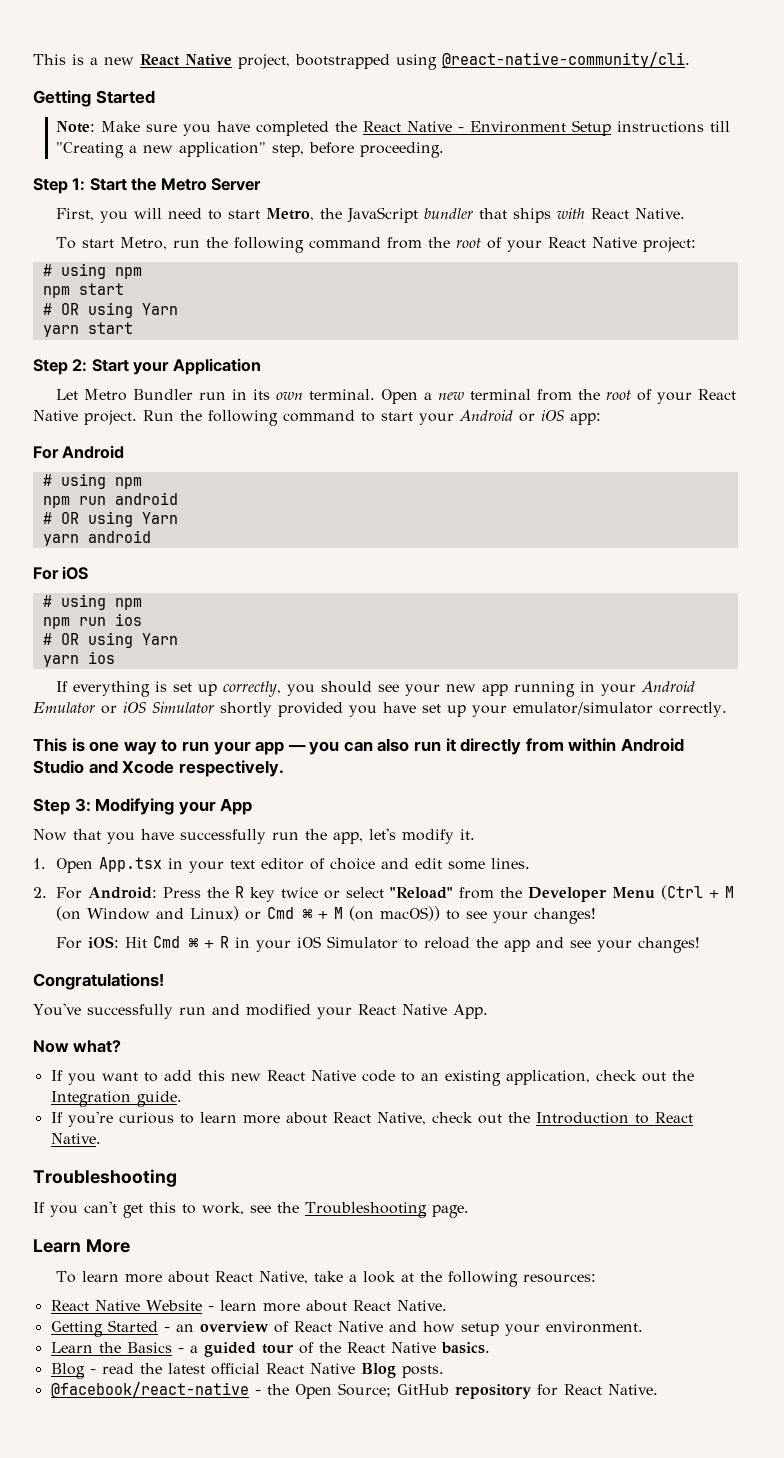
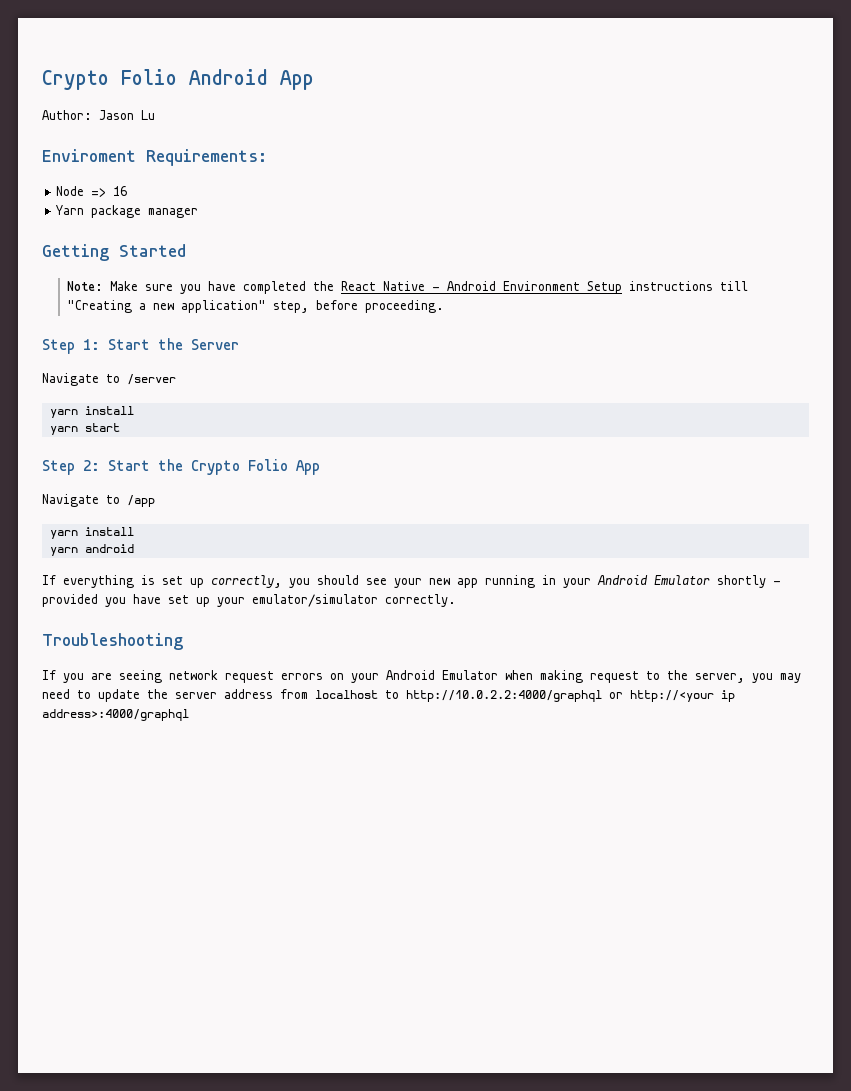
[33,52,690,70] This is a new React Native project, bootstrapped using @react-native-community/cli. -> [42,69,314,90] [42,110,155,120] [42,149,267,166] [56,186,128,197] [56,205,199,218] Crypto Folio Android App // Author: Jason Lu // Enviroment Requirements: // Node => 16 // Yarn package manager
(465, 129) none -> [447,281,497,291] Android
[160,178,207,191] Metro -> (183, 344) none
[55,207,685,223] [55,237,696,253] [42,263,142,279] [42,283,124,298] [42,302,178,318] First, you will need to start Metro, the JavaScript bundler that ships with React Native. // To start Metro, run the following command from the root of your React Native project: // # using npm // npm start // # OR using Yarn -> [42,373,176,386] [49,406,134,418] Navigate to /server // yarn install
[133,358,261,375] [55,389,736,404] [33,410,601,426] [33,445,125,459] [42,473,142,489] [42,492,178,508] [42,511,178,527] [42,530,151,546] [33,566,89,580] [42,594,142,610] [42,613,142,629] [42,632,178,648] [42,651,115,667] your Application // Let Metro Bundler run in its own terminal. Open a new terminal from the root of your React Native project. Run the following command to start your Android or iOS app: // For Android // # using npm // npm run android // # OR using Yarn // yarn android // For iOS // # using npm // npm run ios // # OR using Yarn // yarn ios -> [158,459,320,475] [42,494,155,507] [49,527,134,539] [49,544,134,556] the Crypto Folio App // Navigate to /app // yarn install // yarn android
[101,702,272,717] or iOS Simulator shortly -> [717,575,781,588] shortly -
[33,738,685,755] [33,760,284,777] [33,798,253,815] [33,828,475,844] [33,857,531,873] [33,885,735,902] [56,906,597,924] [56,936,701,953] [33,973,164,990] [33,1003,488,1019] [33,1040,122,1053] [50,1070,694,1086] [50,1091,182,1107] [50,1111,693,1127] [50,1133,101,1144] [33,1169,177,1187] [33,1201,469,1218] [33,1239,130,1253] [55,1271,596,1287] [50,1300,447,1312] [50,1320,643,1337] [50,1342,490,1357] [50,1363,444,1379] [50,1382,658,1399] This is one way to run your app — you can also run it directly from within Android Studio and Xcode respectively. // Step 3: Modifying your App // Now that you have successfully run the app, let's modify it. // 1. Open App.tsx in your text editor of choice and edit some lines. // 2. For Android: Press the R key twice or select "Reload" from the Developer Menu (Ctrl + M (on Window and Linux) or Cmd ⌘ + M (on macOS)) to see your changes! // For iOS: Hit Cmd ⌘ + R in your iOS Simulator to reload the app and see your changes! // Congratulations! // You've successfully run and modified your React Native App. // Now what? // If you want to add this new React Native code to an existing application, check out the Integration guide. // If you're curious to learn more about React Native, check out the Introduction to React Native. // Troubleshooting // If you can't get this to work, see the Troubleshooting page. // Learn More // To learn more about React Native, take a look at the following resources: // React Native Website - learn more about React Native. // Getting Started - an overview of React Native and how setup your environment. // Learn the Basics - a guided tour of the React Native basics. // Blog - read the latest official React Native Blog posts. // @facebook/react-native - the Open Source; GitHub repository for React Native. -> [42,633,183,650] [42,670,801,683] [42,689,735,702] [42,709,189,721] Troubleshooting // If you are seeing network request errors on your Android Emulator when making request to the server, you may need to update the server address from localhost to http://10.0.2.2:4000/graphql or http://<your ip address>:4000/graphql

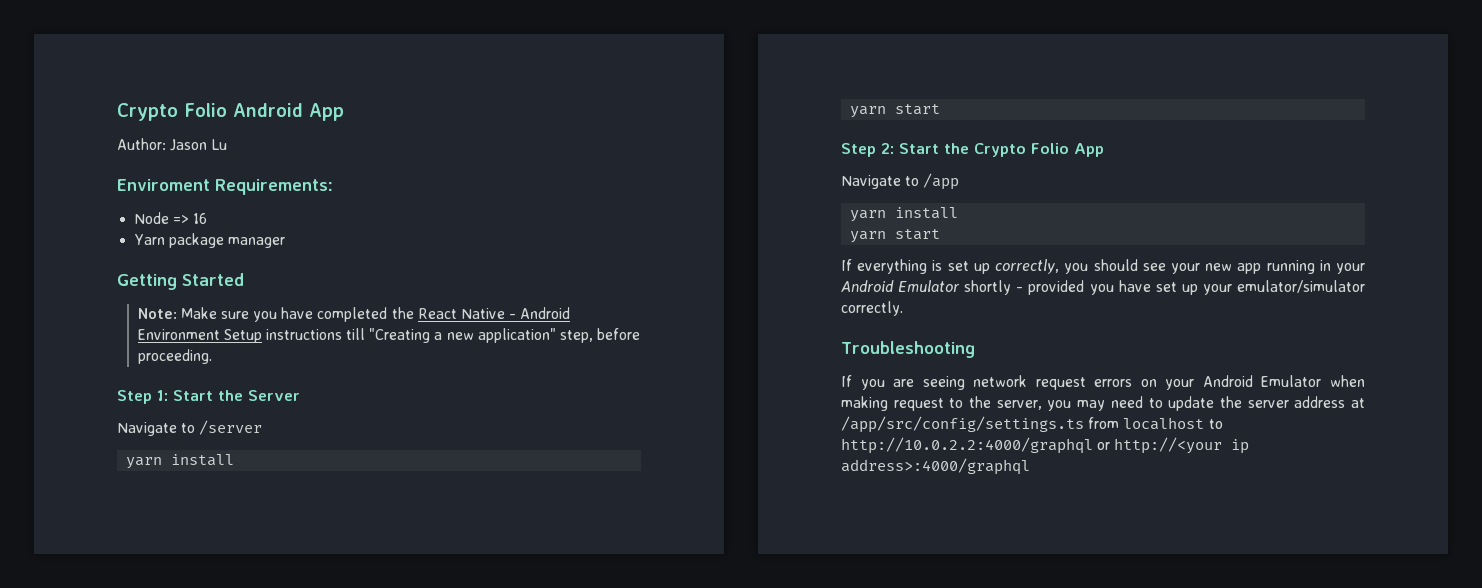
[84,544,134,553] android -> [895,229,941,240] start
(273, 694) none -> [1350,398,1365,408] [841,416,1084,433] at /app/src/config/settings.ts

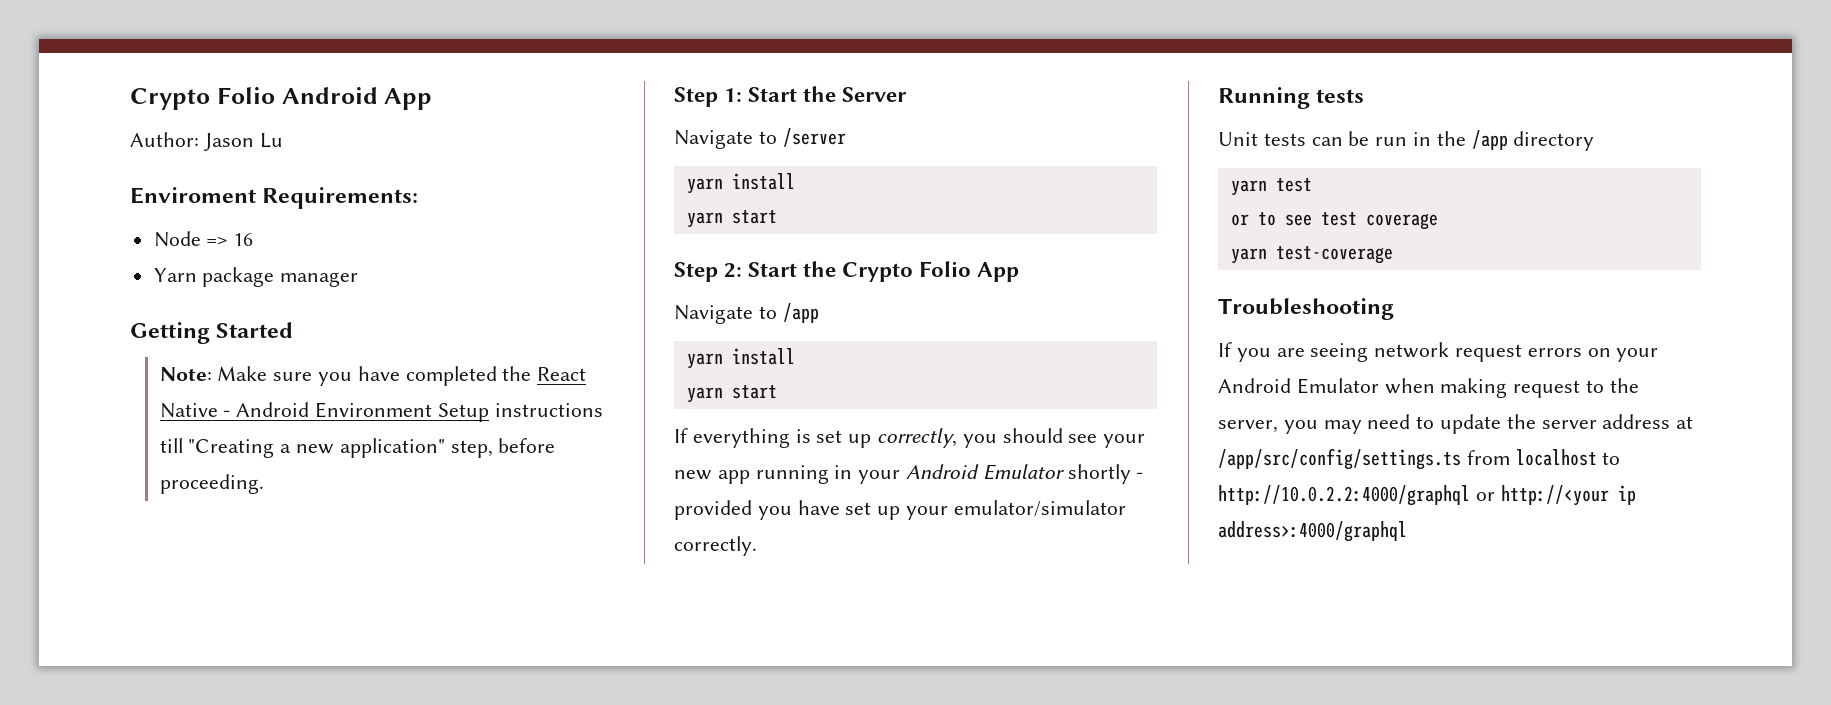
(903, 308) none -> [1218,87,1365,109] [1218,130,1595,151] [1230,178,1312,196] [1230,212,1438,230] [1230,246,1393,264] // Running tests // Unit tests can be run in the /app directory // yarn test // or to see test coverage // yarn test-coverage

